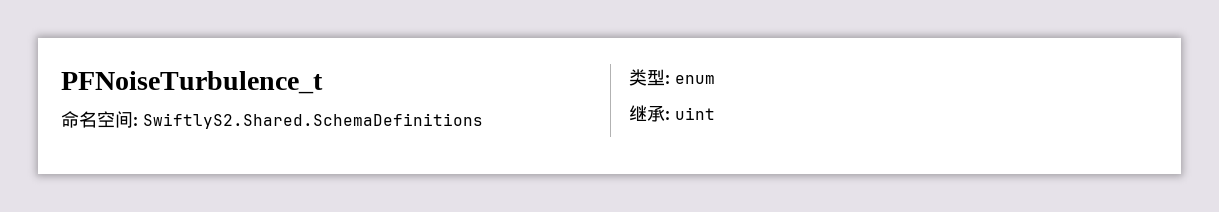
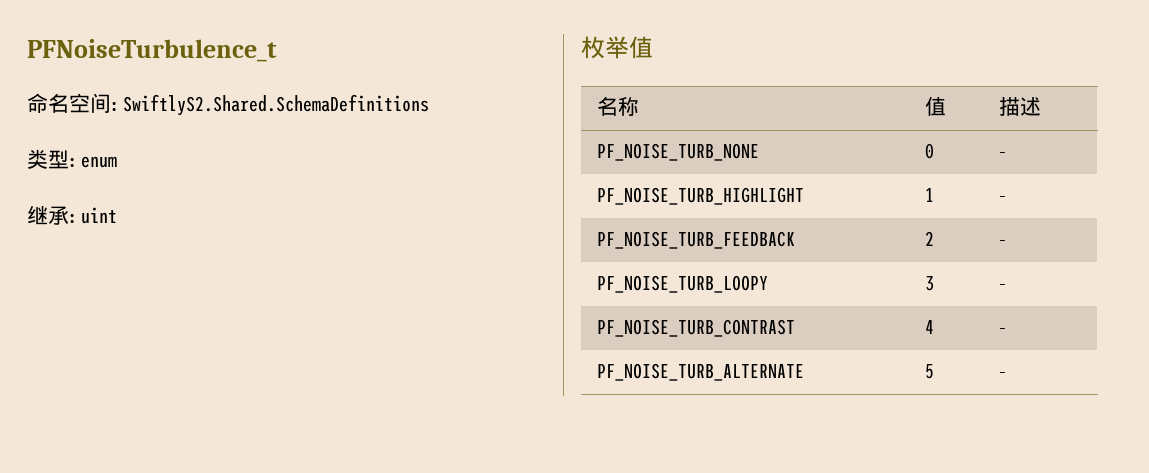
(715, 113) none -> [581,36,653,59] [597,96,640,116] [925,97,947,116] [999,97,1042,116] [597,143,760,161] [925,143,935,159] [999,152,1007,158] [597,187,805,205] [925,188,935,202] [999,196,1007,202] [597,231,796,249] [925,231,935,246] [999,240,1007,246] [597,275,769,293] [925,276,935,291] [999,284,1007,290] [597,319,796,337] [925,320,935,334] [999,328,1007,334] [597,363,805,381] [925,364,935,379] [999,372,1007,378] // 枚举值 // 名称 | 值 | 描述 // PF_NOISE_TURB_NONE | 0 | - // PF_NOISE_TURB_HIGHLIGHT | 1 | - // PF_NOISE_TURB_FEEDBACK | 2 | - // PF_NOISE_TURB_LOOPY | 3 | - // PF_NOISE_TURB_CONTRAST | 4 | - // PF_NOISE_TURB_ALTERNATE | 5 | -

